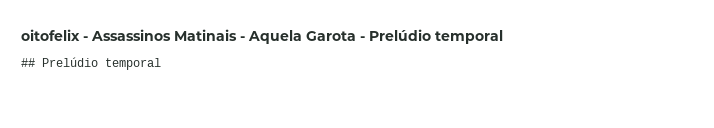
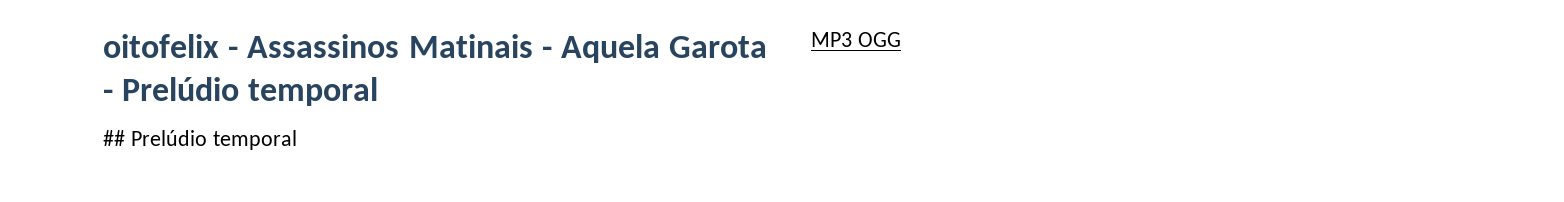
(161, 64) none -> [811,32,901,47] // MP3 OGG

